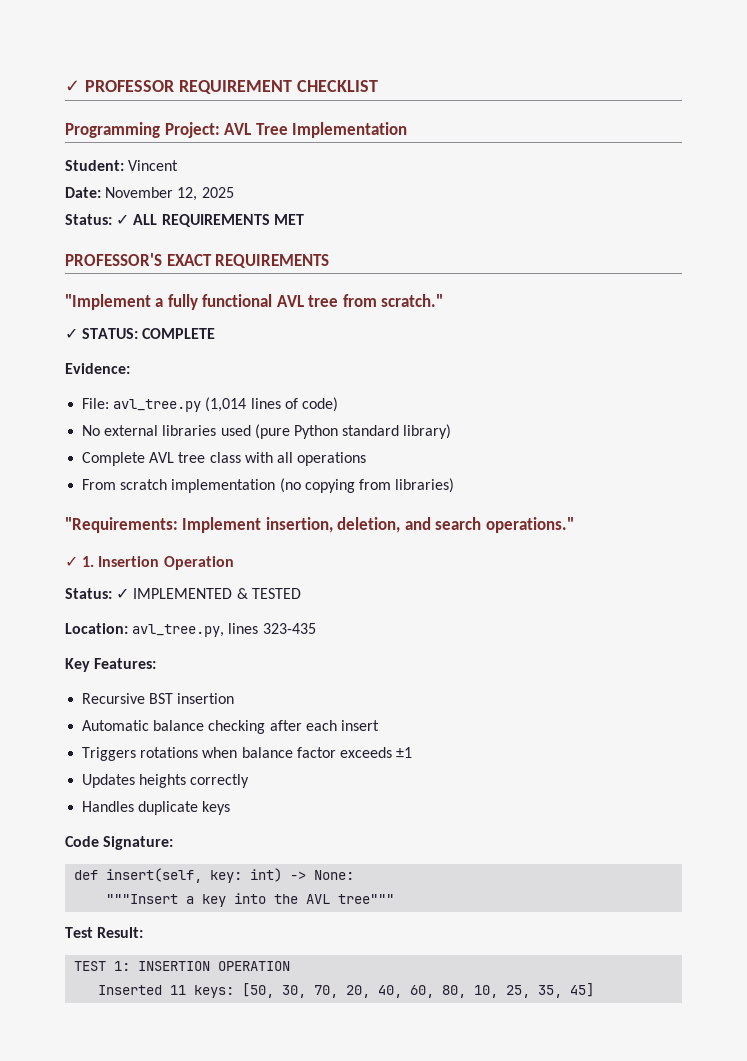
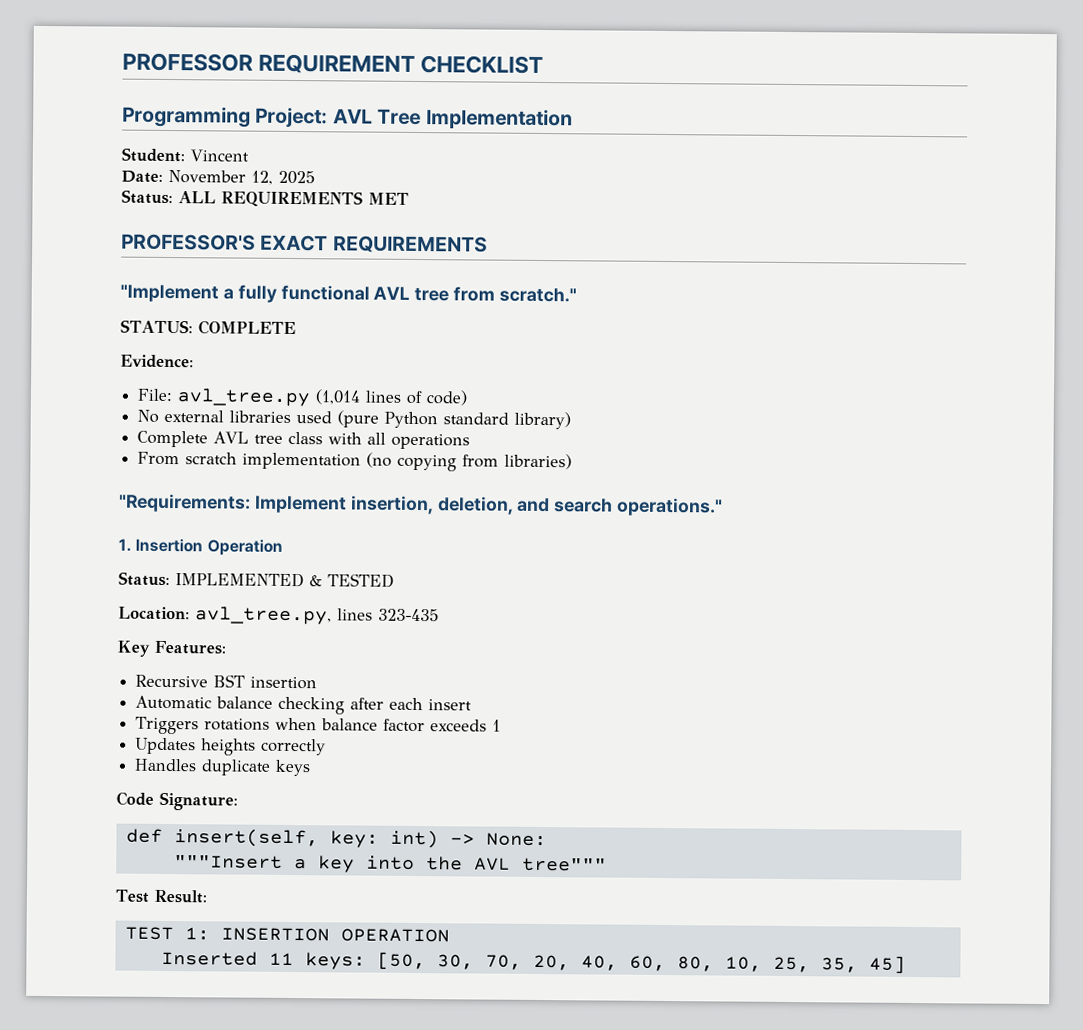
[65,80,80,92] ✓ -> (122, 62) none
[116,214,130,225] ✓ -> (173, 197) none
[65,328,78,339] ✓ -> (578, 295) none
[65,556,78,567] ✓ -> (724, 507) none
[116,588,130,599] ✓ -> (170, 579) none
[396,747,413,758] ±1 -> [492,719,502,732] 1

